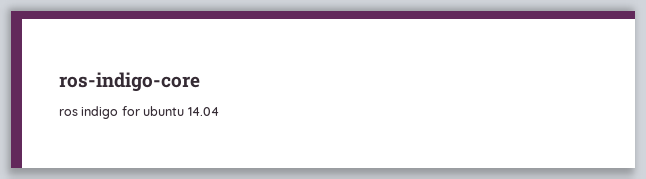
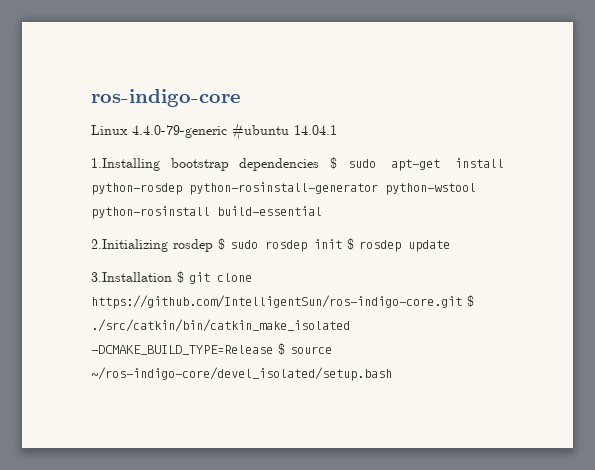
[59,106,219,119] ros indigo for ubuntu 14.04 -> [91,123,337,141] [91,157,504,171] [91,182,476,195] [91,206,322,219] [91,238,450,252] [91,271,252,284] [91,295,474,309] [91,319,350,332] [91,343,332,355] [91,367,392,381] Linux 4.4.0-79-generic #ubuntu 14.04.1 // 1.Installing bootstrap dependencies $ sudo apt-get install python-rosdep python-rosinstall-generator python-wstool python-rosinstall build-essential // 2.Initializing rosdep $ sudo rosdep init $ rosdep update // 3.Installation $ git clone https://github.com/IntelligentSun/ros-indigo-core.git $ ./src/catkin/bin/catkin_make_isolated -DCMAKE_BUILD_TYPE=Release $ source ~/ros-indigo-core/devel_isolated/setup.bash

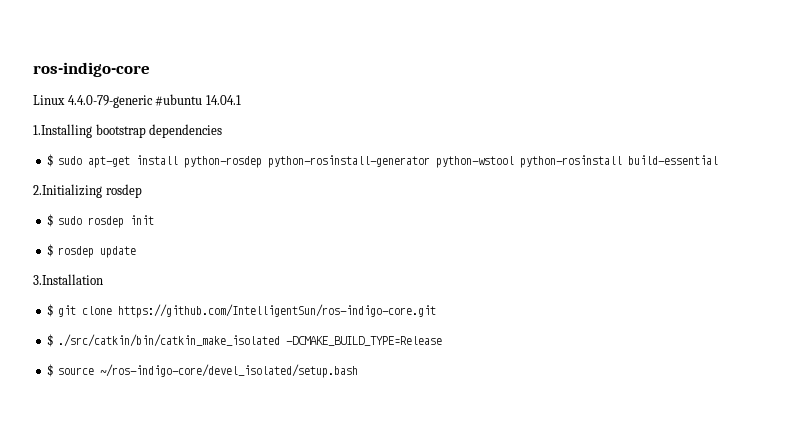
(320, 164) none -> (223, 131) //
(213, 245) none -> (142, 191) //
(342, 244) none -> (154, 220) //
(172, 277) none -> (103, 279) //
(462, 302) none -> (436, 311) //
(273, 350) none -> (442, 341) //

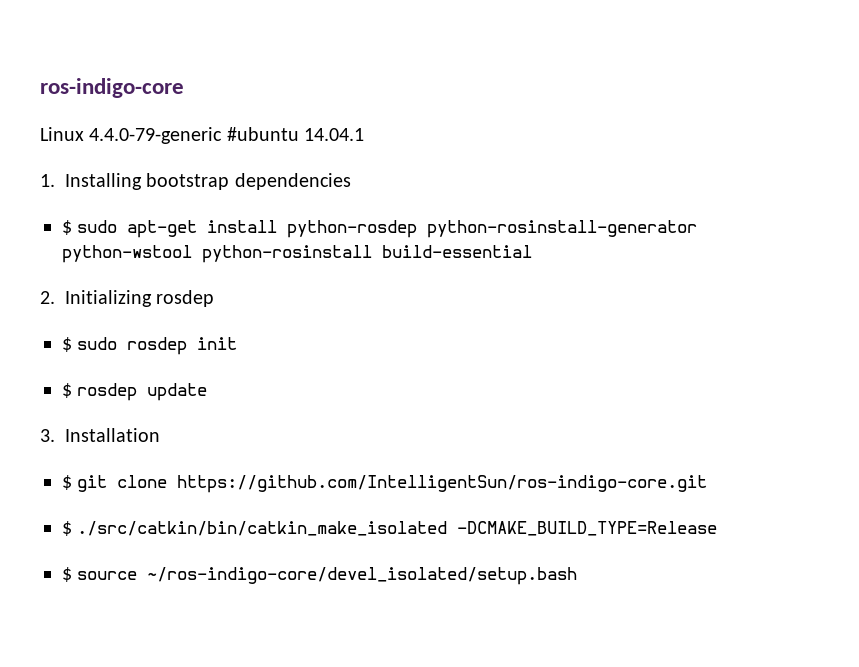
[33,124,92,138] 1.Installing -> [40,173,142,190] 1. Installing
[33,184,102,198] 2.Initializing -> [40,290,152,307] 2. Initializing
[33,274,103,285] 3.Installation -> [40,428,160,442] 3. Installation

